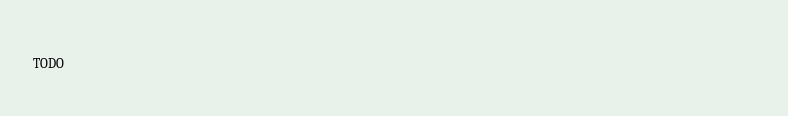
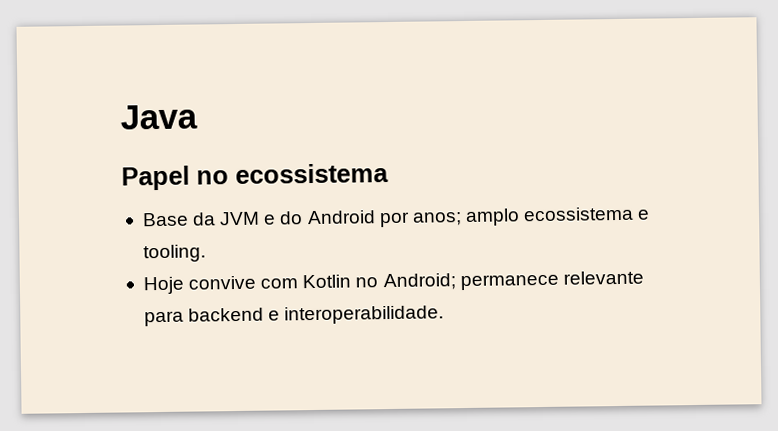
[33,58,64,68] TODO -> [120,104,198,130] [121,163,389,191] [141,206,651,228] [142,244,206,263] [142,270,644,295] [143,305,445,327] Java // Papel no ecossistema // Base da JVM e do Android por anos; amplo ecossistema e tooling. // Hoje convive com Kotlin no Android; permanece relevante para backend e interoperabilidade.

